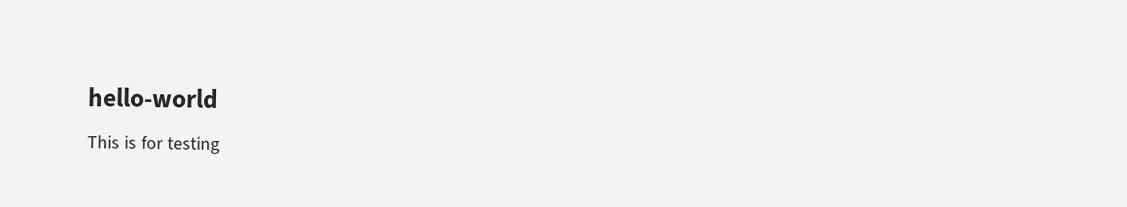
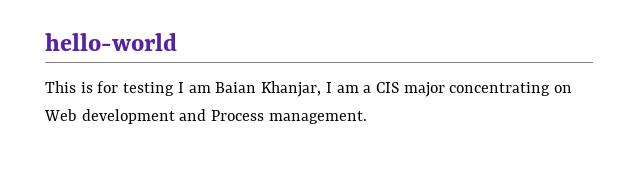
(220, 145) none -> [177,81,573,97] [44,109,367,124] I am Baian Khanjar, I am a CIS major concentrating on Web development and Process management.

